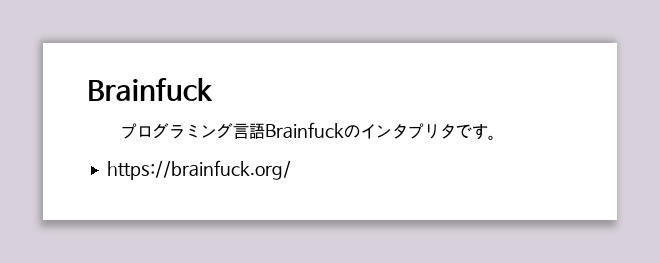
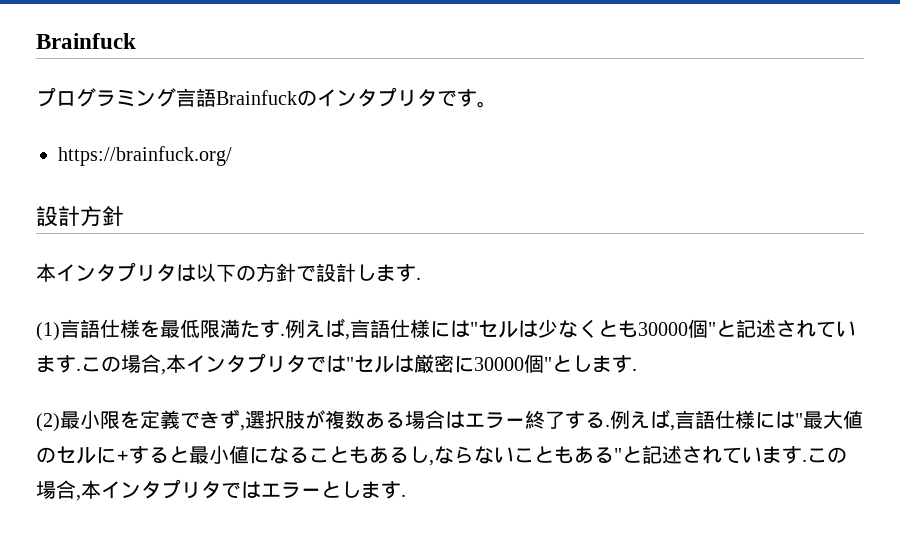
(291, 170) none -> [36,206,124,227] [36,262,421,282] [36,318,856,341] [36,353,637,375] [36,409,863,432] [36,445,847,466] [36,479,406,501] // 設計方針 // 本インタプリタは以下の方針で設計します. // (1)言語仕様を最低限満たす.例えば,言語仕様には"セルは少なくとも30000個"と記述されています.この場合,本インタプリタでは"セルは厳密に30000個"とします. // (2)最小限を定義できず,選択肢が複数ある場合はエラー終了する.例えば,言語仕様には"最大値のセルに+すると最小値になることもあるし,ならないこともある"と記述されています.この場合,本インタプリタではエラーとします.

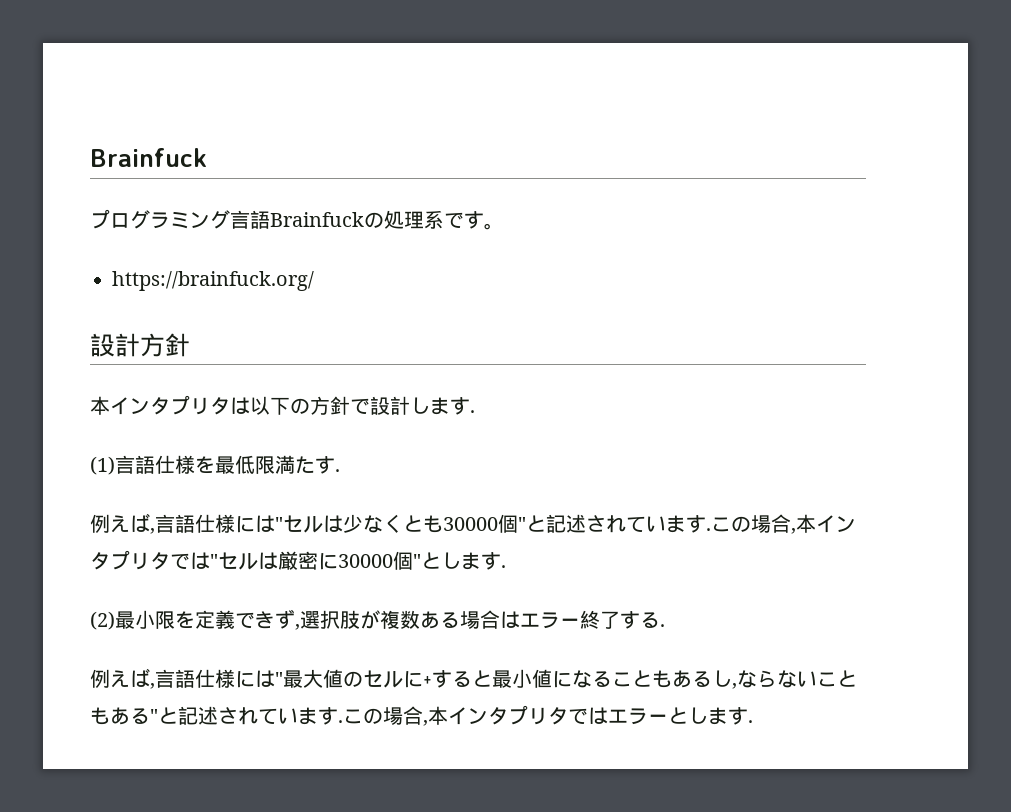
[317,87,437,107] インタプリタ -> [384,210,444,229] 処理系
(285, 334) none -> (340, 470) //
(610, 425) none -> (665, 625) //

